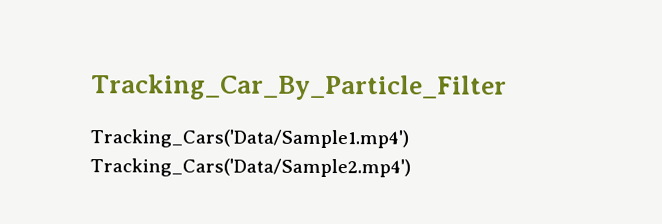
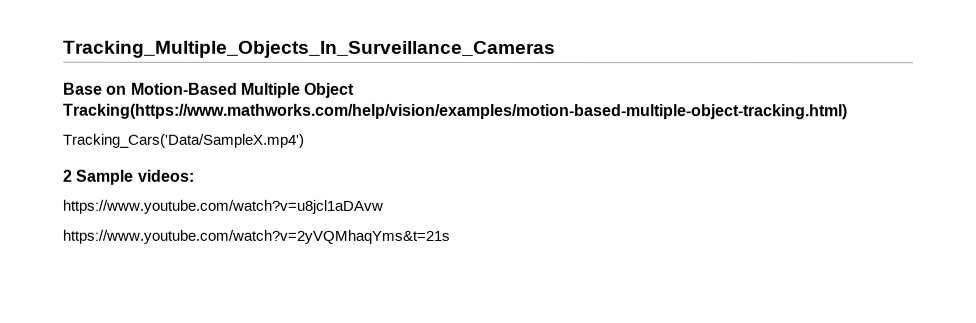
[91,74,507,101] [90,129,409,149] [90,158,411,178] Tracking_Car_By_Particle_Filter // Tracking_Cars('Data/Sample1.mp4') Tracking_Cars('Data/Sample2.mp4') -> [63,40,556,59] [63,82,356,98] [63,103,848,120] [63,133,305,148] [62,169,194,185] [62,199,383,214] [62,229,450,244] Tracking_Multiple_Objects_In_Surveillance_Cameras // Base on Motion-Based Multiple Object Tracking(https://www.mathworks.com/help/vision/examples/motion-based-multiple-object-tracking.html) // Tracking_Cars('Data/SampleX.mp4') // 2 Sample videos: // https://www.youtube.com/watch?v=u8jcl1aDAvw // https://www.youtube.com/watch?v=2yVQMhaqYms&t=21s

